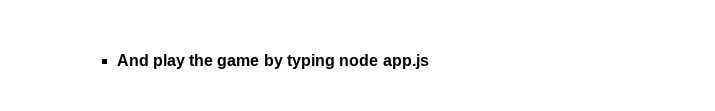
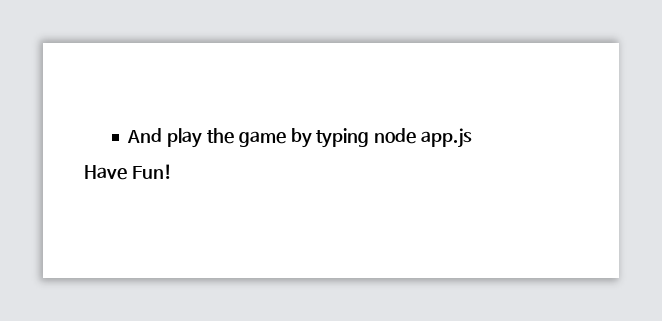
(429, 61) none -> [84,164,172,180] // Have Fun!

